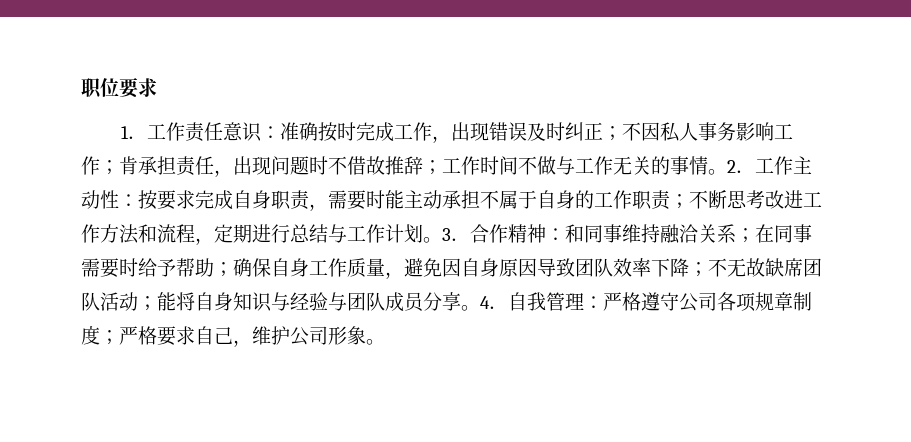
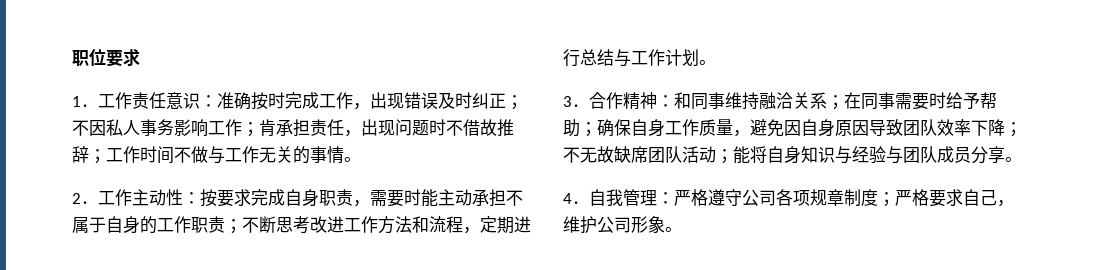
(727, 172) none -> (361, 159) //
(442, 240) none -> (716, 62) //
(480, 308) none -> (1022, 159) //

